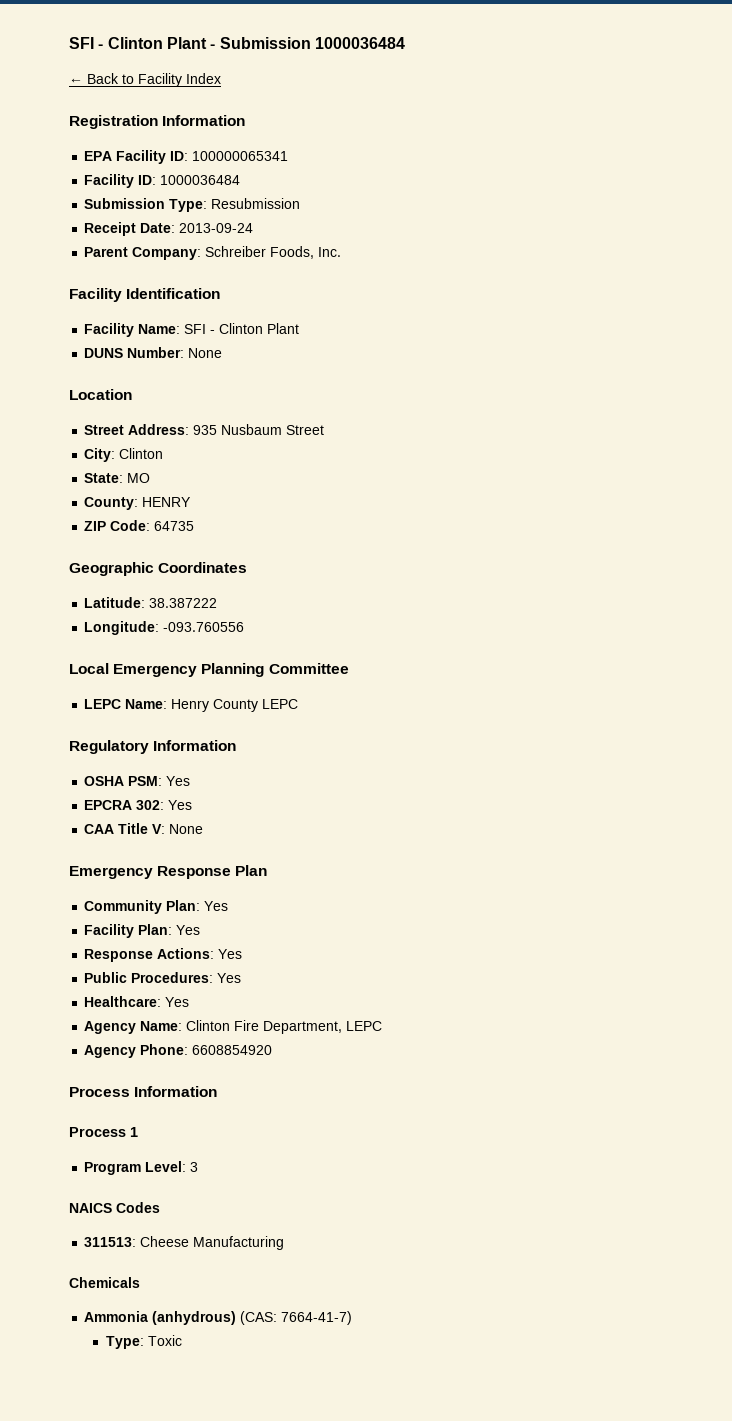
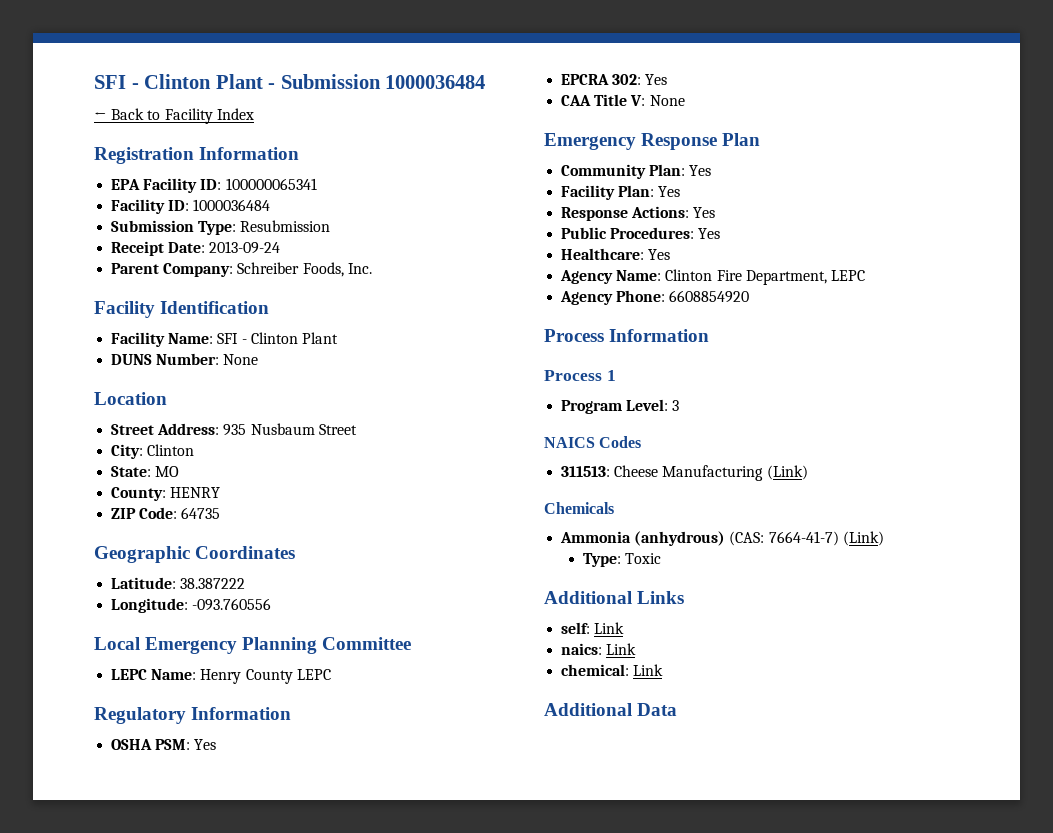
(285, 1243) none -> [766,465,808,480] (Link)
(353, 1318) none -> [842,531,884,546] (Link)
(182, 1340) none -> [544,591,685,604] [561,622,625,634] [561,643,637,655] [561,664,664,676] [544,703,678,716] // Additional Links // self: Link // naics: Link // chemical: Link // Additional Data

